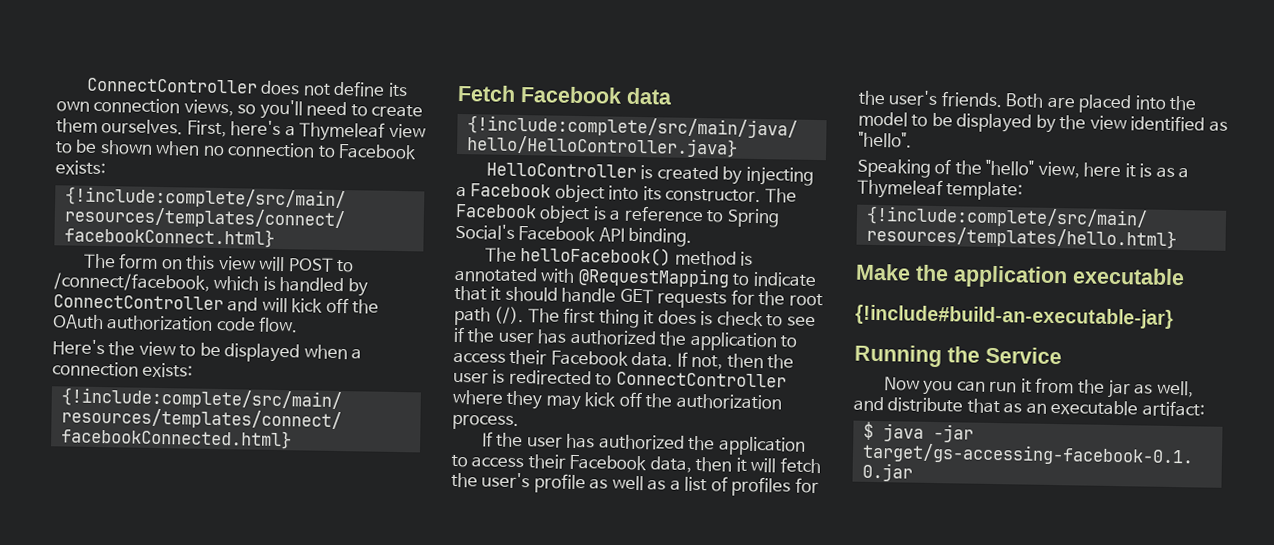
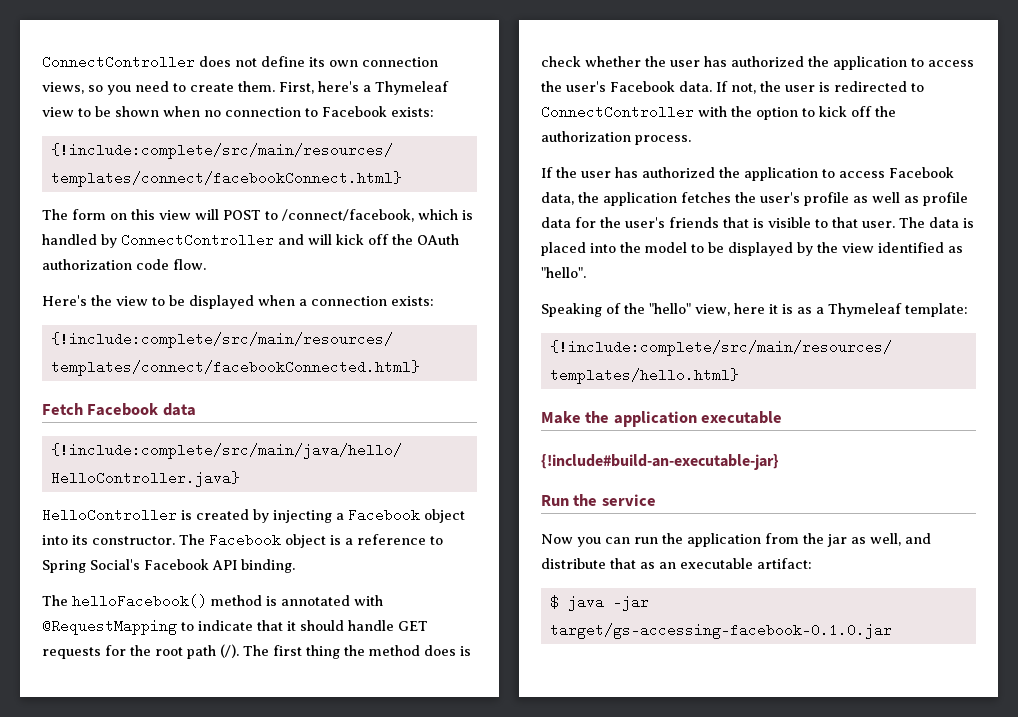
[259,99,303,120] you'll -> [107,85,131,95] you
[56,118,184,135] them ourselves. -> [238,81,275,92] them.
[643,310,655,325] it -> [344,645,420,656] the method
[766,314,816,327] [453,326,798,352] [453,349,548,365] to see if the user has authorized the application to access their -> [585,56,974,70] [541,81,606,92] whether the user has authorized the application to access the user's
[726,353,764,369] then -> (756, 88) none
[452,389,581,411] where they may -> [698,106,815,120] with the option to
[527,454,566,469] their -> (885, 174) none
[695,457,821,474] then it will fetch -> [578,192,731,206] the application fetches
[669,476,819,497] [858,90,1075,109] a list of profiles for the user's friends. Both are -> [923,192,968,206] [541,217,974,228] profile data for the user's friends that is visible to that user. The data is
[854,344,1062,368] Running the Service -> [541,494,656,506] Run the service
[1020,378,1032,393] it -> [662,533,761,547] the application

